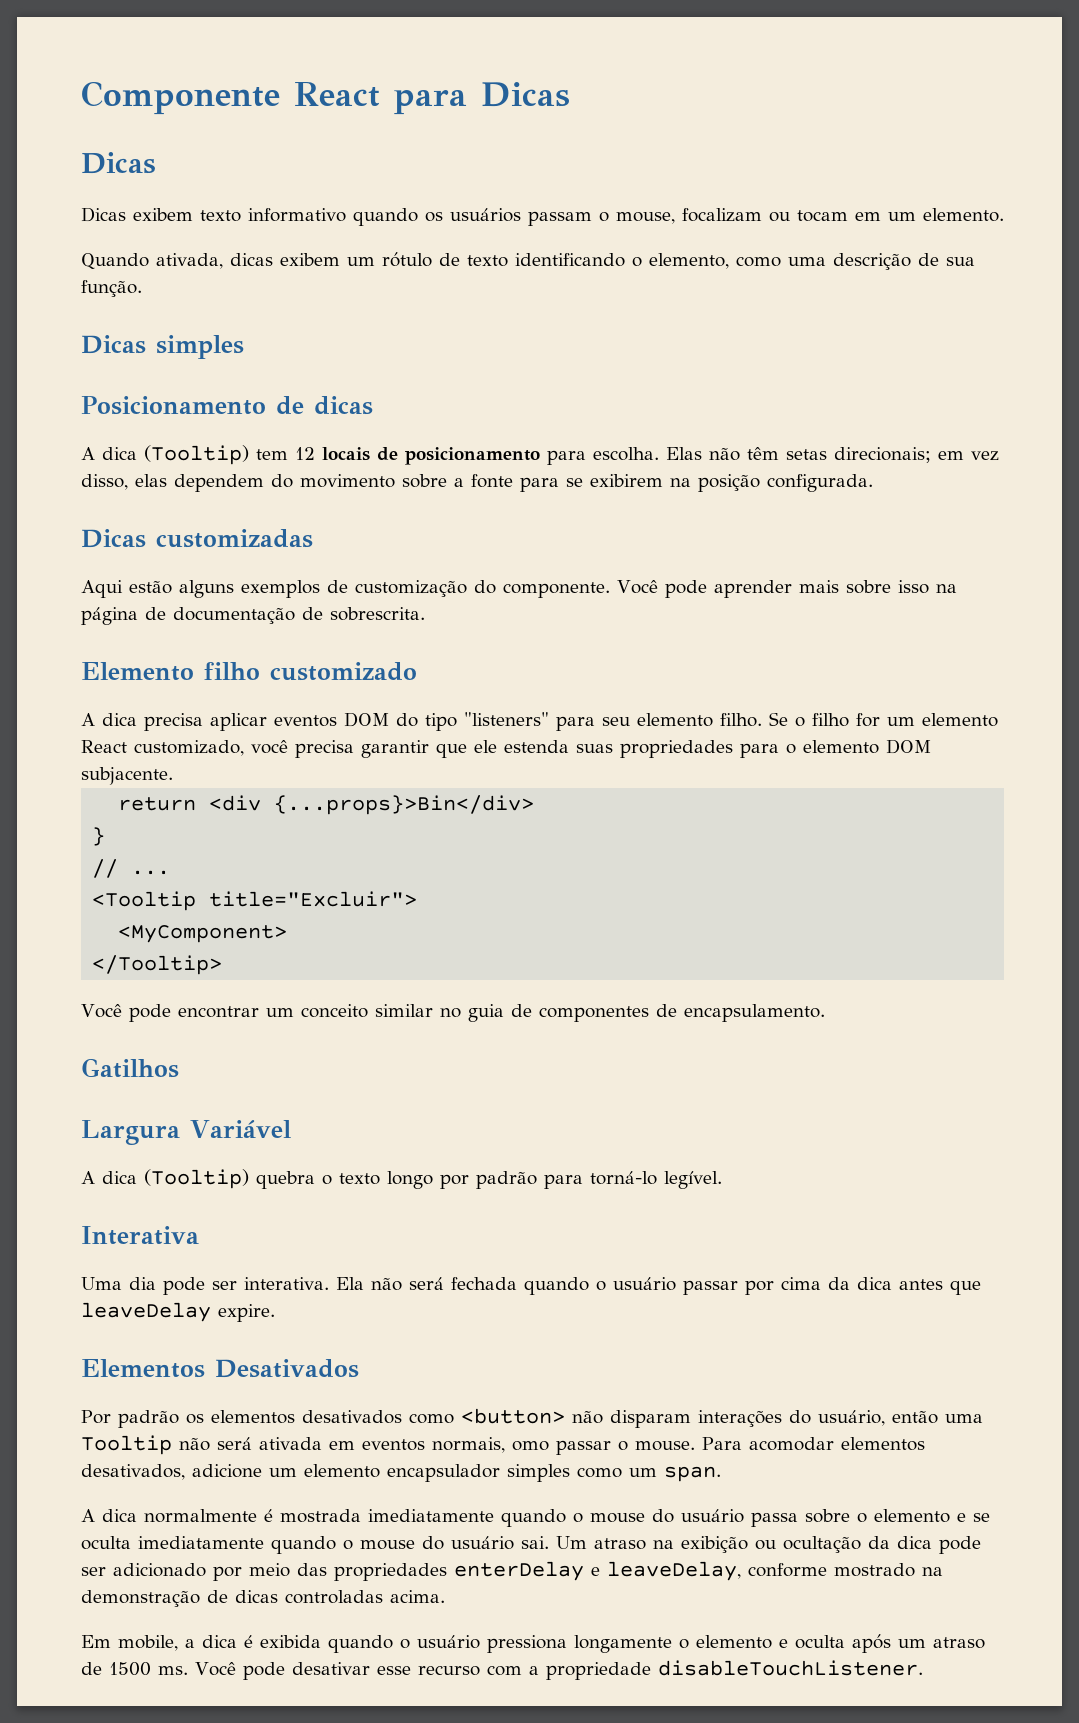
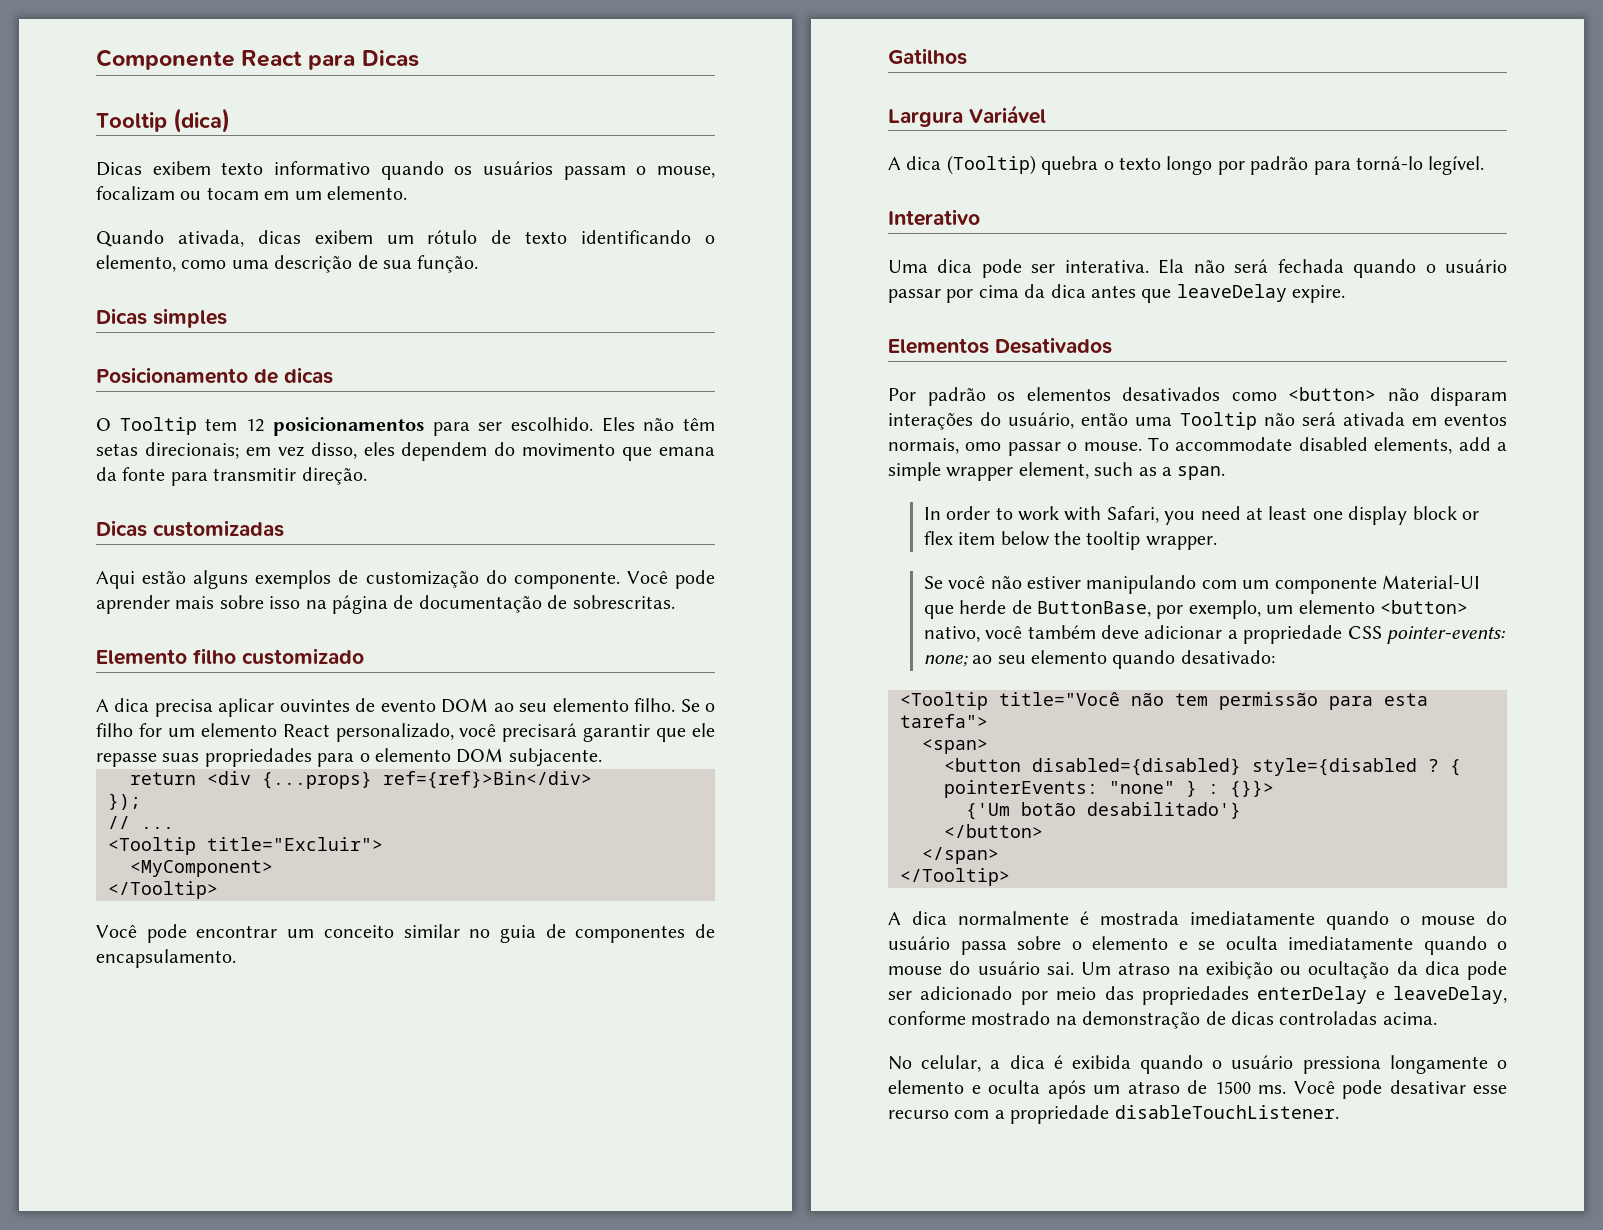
[81,152,156,174] Dicas -> [96,108,230,133] Tooltip (dica)
[81,445,702,465] A dica (Tooltip) tem 12 locais de posicionamento para escolha. Elas -> [96,417,635,436] O Tooltip tem 12 posicionamentos para ser escolhido. Eles
[135,474,167,487] elas -> [363,442,395,456] eles
[402,474,873,492] sobre a fonte para se exibirem na posição configurada. -> [622,447,715,461] [96,467,367,486] que emana da fonte para transmitir direção.
[330,607,425,621] sobrescrita. -> [572,595,675,609] sobrescritas.
[274,712,595,731] eventos DOM do tipo "listeners" para -> [279,698,514,713] ouvintes de evento DOM ao
[134,740,354,758] customizado, você precisa -> [335,723,578,742] personalizado, você precisará
[504,740,569,753] estenda -> [96,753,157,767] repasse
[274,795,535,815] [92,827,106,846] {...props}>Bin</div> // } -> [262,771,592,789] [108,793,141,810] {...props} ref={ref}>Bin</div> // });
[81,1226,199,1245] Interativa -> [888,209,980,226] Interativo
[129,1277,156,1290] dia -> [937,259,973,273] dica
[702,1437,925,1451] [81,1464,721,1482] Para acomodar elementos desativados, adicione um elemento encapsulador simples como um span. -> [1148,437,1507,454] [888,462,1226,481] [923,506,1480,525] [923,531,1217,550] [923,575,1481,594] [923,600,1469,619] [923,625,1506,644] [923,650,1275,669] [900,692,1428,710] [900,714,988,728] [922,739,988,754] [944,758,1461,776] [944,780,1274,798] [966,802,1241,820] [944,824,1043,838] [922,847,999,864] [900,868,1010,886] To accommodate disabled elements, add a simple wrapper element, such as a span. // In order to work with Safari, you need at least one display block or flex item below the tooltip wrapper. // Se você não estiver manipulando com um componente Material-UI que herde de ButtonBase, por exemplo, um elemento <button> nativo, você também deve adicionar a propriedade CSS pointer-events: none; ao seu elemento quando desativado: // <Tooltip title="Você não tem permissão para esta tarefa"> // <span> // <button disabled={disabled} style={disabled ? { pointerEvents: "none" } : {}}> // {'Um botão desabilitado'} // </button> // </span> // </Tooltip>
[81,1635,178,1651] Em mobile, -> [888,1055,982,1072] No celular,

